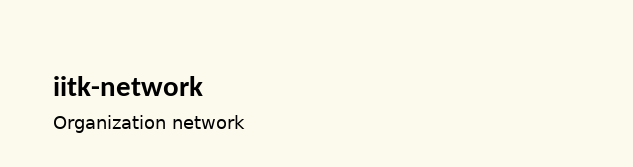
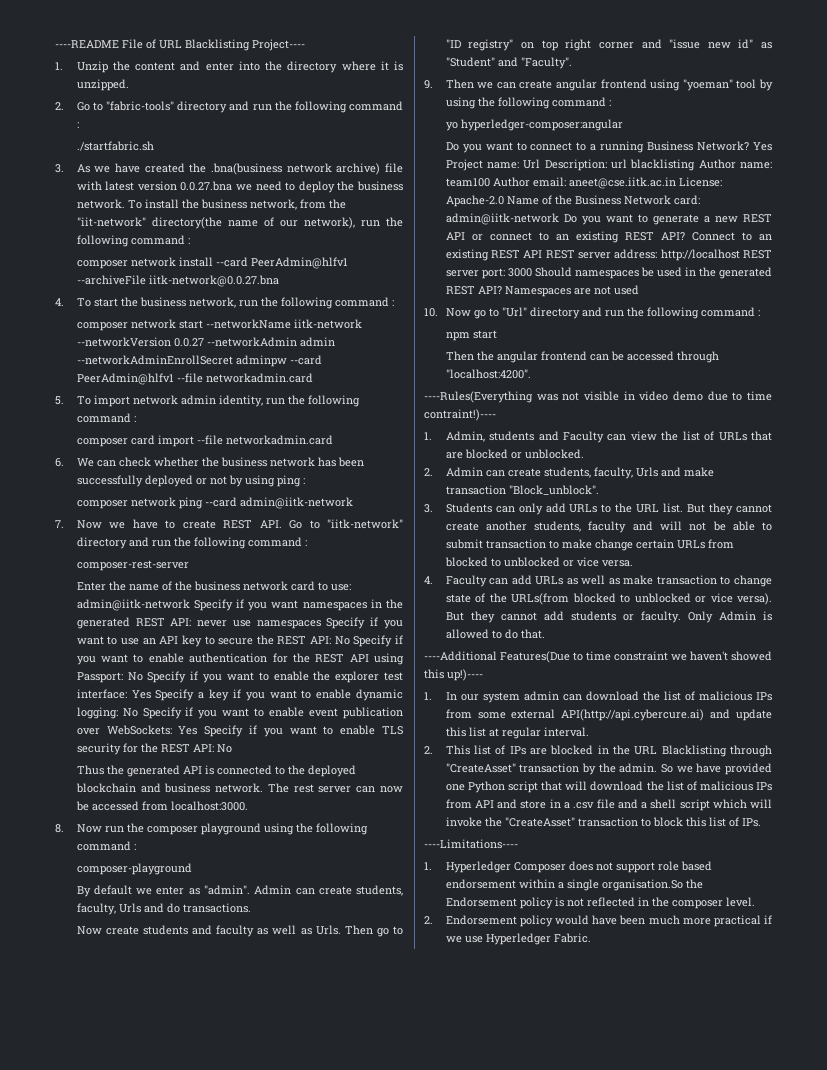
[53,76,203,96] [53,115,245,133] iitk-network // Organization network -> [55,39,305,51] [55,61,403,73] [76,79,129,91] [55,101,403,113] [76,122,79,128] [76,141,154,151] [55,163,403,175] [76,181,403,193] [76,199,346,210] [76,217,403,229] [76,235,190,247] [76,257,348,269] [76,275,279,287] [55,297,394,309] [76,319,362,331] [76,337,335,347] [76,355,322,367] [76,373,313,385] [55,395,360,407] [76,413,136,423] [76,435,333,447] [55,457,364,467] [76,475,305,487] [76,497,353,509] [55,519,403,529] [76,537,307,549] [76,560,189,571] [76,581,351,591] [76,599,403,611] [76,617,403,629] [76,635,404,647] [76,653,405,665] [76,671,403,683] [76,689,403,701] [76,707,403,719] [76,725,404,737] [76,743,232,755] [76,765,356,777] [75,783,403,793] [75,801,248,811] [55,823,368,835] [76,841,136,851] [76,863,192,875] [76,885,403,897] [76,903,251,915] [76,925,403,937] [445,39,772,51] [445,57,572,69] [424,79,773,91] [445,97,611,109] [445,119,623,131] [445,141,772,153] [445,159,772,171] [445,177,722,189] [445,195,700,207] [445,213,772,225] [445,231,772,243] [445,249,772,261] [445,267,772,279] [445,285,639,297] [424,307,760,319] [445,330,497,341] [445,351,719,363] [445,369,531,379] [424,391,772,403] [424,409,496,421] [424,431,772,443] [445,449,584,459] [424,467,714,479] [445,485,599,495] [424,503,772,515] [445,521,772,533] [445,539,734,551] [444,557,633,567] [424,575,773,587] [445,593,772,605] [445,611,772,623] [445,629,545,639] [424,651,772,663] [424,669,483,681] [424,691,772,703] [445,709,772,721] [445,727,589,739] [424,745,772,757] [445,763,772,775] [445,781,772,793] [445,799,772,811] [445,817,761,827] [424,839,518,849] [424,861,712,873] [445,879,703,891] [445,897,755,909] [424,915,772,927] [445,933,591,945] ----README File of URL Blacklisting Project---- // 1. Unzip the content and enter into the directory where it is unzipped. // 2. Go to "fabric-tools" directory and run the following command : // ./startfabric.sh // 3. As we have created the .bna(business network archive) file with latest version 0.0.27.bna we need to deploy the business network. To install the business network, from the "iit-network" directory(the name of our network), run the following command : // composer network install --card PeerAdmin@hlfv1 --archiveFile iitk-network@0.0.27.bna // 4. To start the business network, run the following command : // composer network start --networkName iitk-network --networkVersion 0.0.27 --networkAdmin admin --networkAdminEnrollSecret adminpw --card PeerAdmin@hlfv1 --file networkadmin.card // 5. To import network admin identity, run the following command : // composer card import --file networkadmin.card // 6. We can check whether the business network has been successfully deployed or not by using ping : // composer network ping --card admin@iitk-network // 7. Now we have to create REST API. Go to "iitk-network" directory and run the following command : // composer-rest-server // Enter the name of the business network card to use: admin@iitk-network Specify if you want namespaces in the generated REST API: never use namespaces Specify if you want to use an API key to secure the REST API: No Specify if you want to enable authentication for the REST API using Passport: No Specify if you want to enable the explorer test interface: Yes Specify a key if you want to enable dynamic logging: No Specify if you want to enable event publication over WebSockets: Yes Specify if you want to enable TLS security for the REST API: No // Thus the generated API is connected to the deployed blockchain and business network. The rest server can now be accessed from localhost:3000. // 8. Now run the composer playground using the following command : // composer-playground // By default we enter as "admin". Admin can create students, faculty, Urls and do transactions. // Now create students and faculty as well as Urls. Then go to "ID registry" on top right corner and "issue new id" as "Student" and "Faculty". // 9. Then we can create angular frontend using "yoeman" tool by using the following command : // yo hyperledger-composer:angular // Do you want to connect to a running Business Network? Yes Project name: Url Description: url blacklisting Author name: team100 Author email: aneet@cse.iitk.ac.in License: Apache-2.0 Name of the Business Network card: admin@iitk-network Do you want to generate a new REST API or connect to an existing REST API? Connect to an existing REST API REST server address: http://localhost REST server port: 3000 Should namespaces be used in the generated REST API? Namespaces are not used // 10. Now go to "Url" directory and run the following command : // npm start // Then the angular frontend can be accessed through "localhost:4200". // ----Rules(Everything was not visible in video demo due to time contraint!)---- // 1. Admin, students and Faculty can view the list of URLs that are blocked or unblocked. // 2. Admin can create students, faculty, Urls and make transaction "Block_unblock". // 3. Students can only add URLs to the URL list. But they cannot create another students, faculty and will not be able to submit transaction to make change certain URLs from blocked to unblocked or vice versa. // 4. Faculty can add URLs as well as make transaction to change state of the URLs(from blocked to unblocked or vice versa). But they cannot add students or faculty. Only Admin is allowed to do that. // ----Additional Features(Due to time constraint we haven't showed this up!)---- // 1. In our system admin can download the list of malicious IPs from some external API(http://api.cybercure.ai) and update this list at regular interval. // 2. This list of IPs are blocked in the URL Blacklisting through "CreateAsset" transaction by the admin. So we have provided one Python script that will download the list of malicious IPs from API and store in a .csv file and a shell script which will invoke the "CreateAsset" transaction to block this list of IPs. // ----Limitations---- // 1. Hyperledger Composer does not support role based endorsement within a single organisation.So the Endorsement policy is not reflected in the composer level. // 2. Endorsement policy would have been much more practical if we use Hyperledger Fabric.

